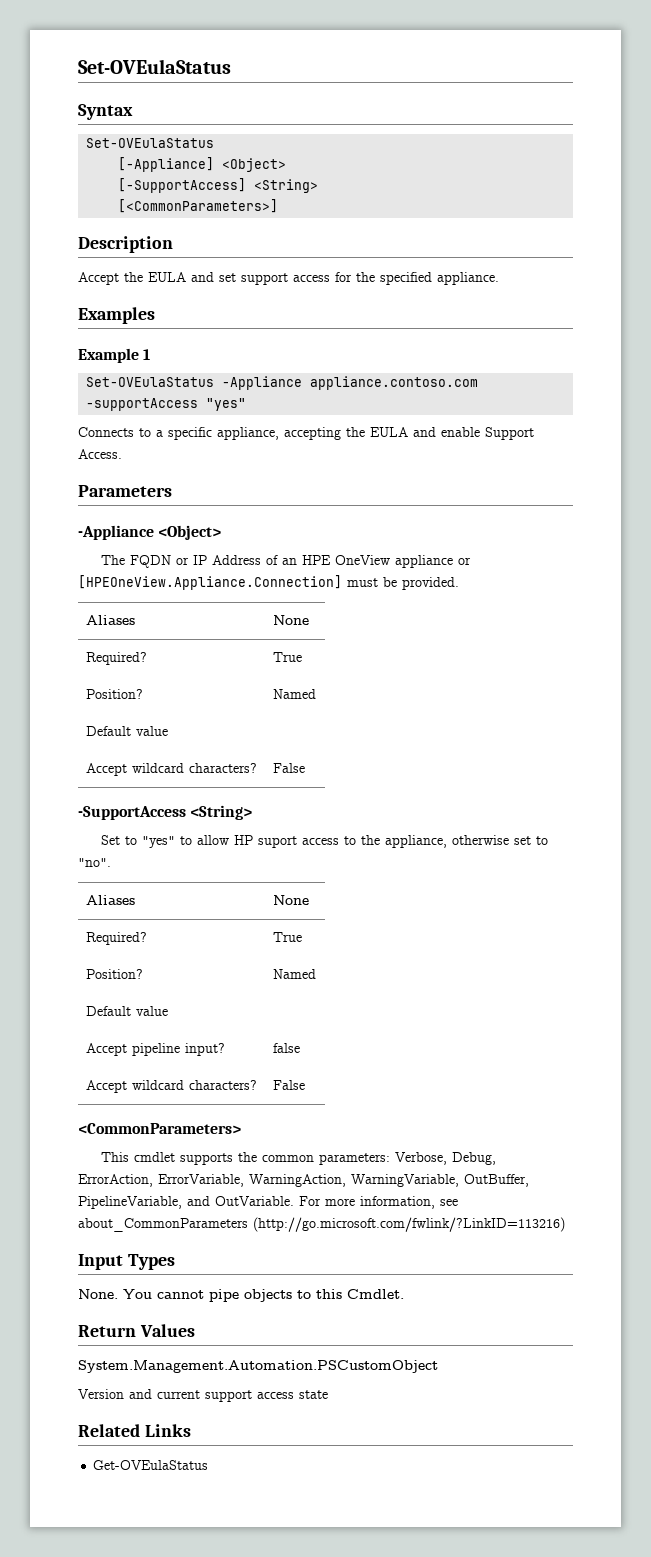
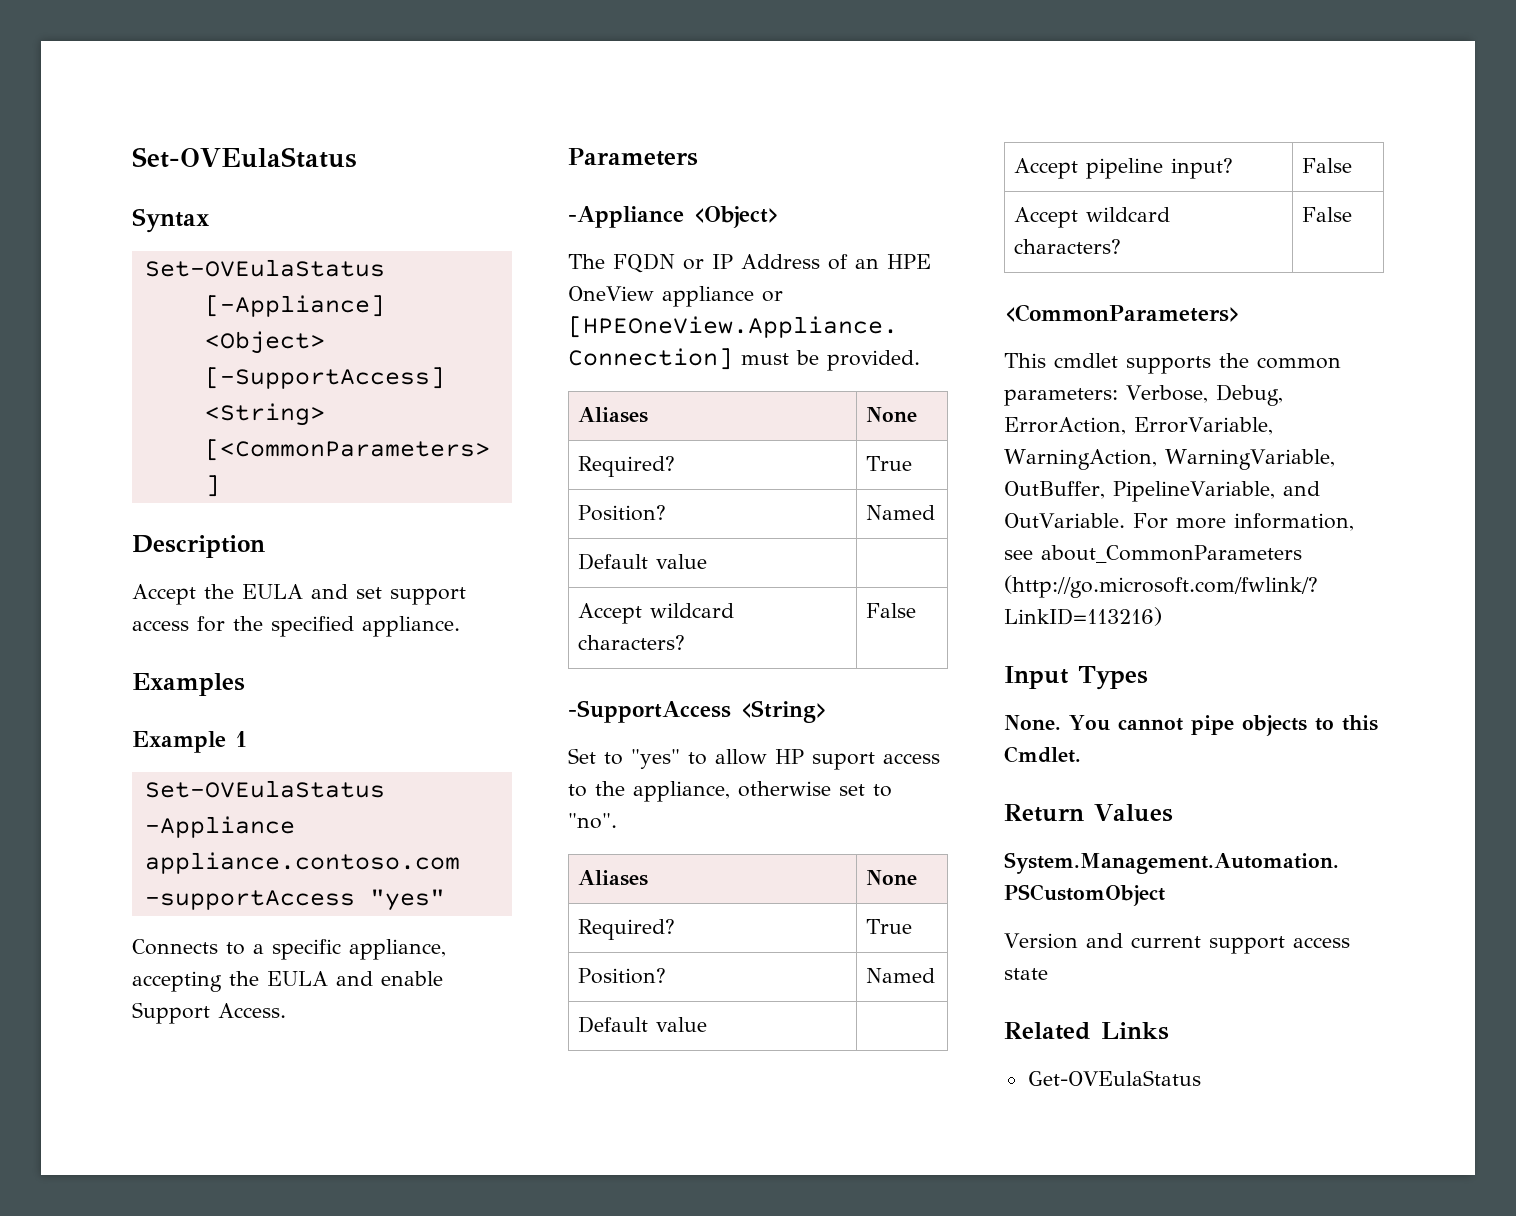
[272,1043,300,1053] false -> [1302,158,1353,173] False

